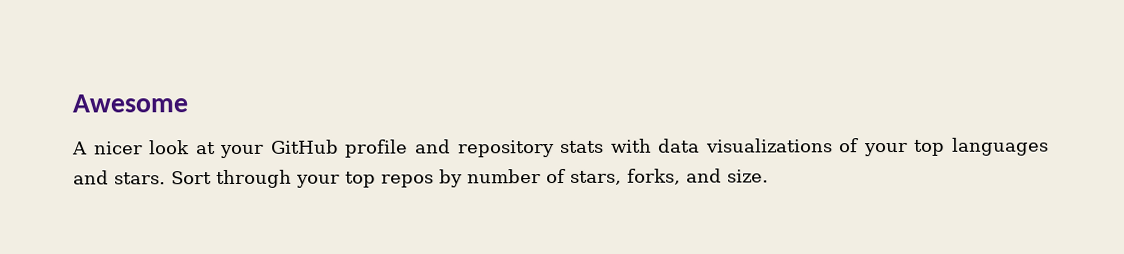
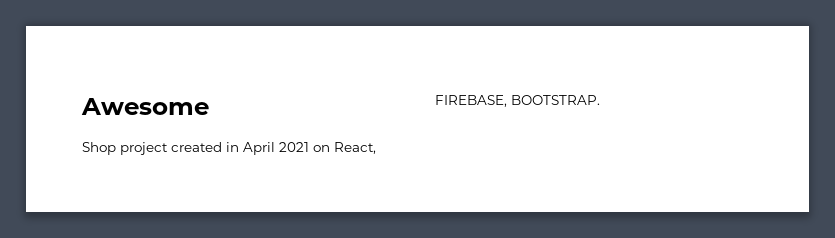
[72,137,1049,159] [73,168,769,189] A nicer look at your GitHub profile and repository stats with data visualizations of your top languages and stars. Sort through your top repos by number of stars, forks, and size. -> [82,142,376,155] [435,95,600,107] Shop project created in April 2021 on React, FIREBASE, BOOTSTRAP.

